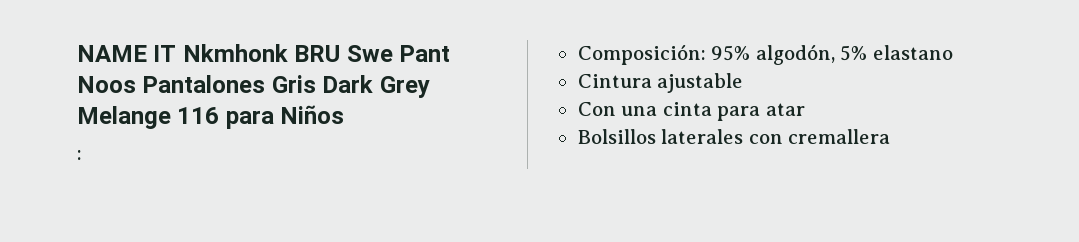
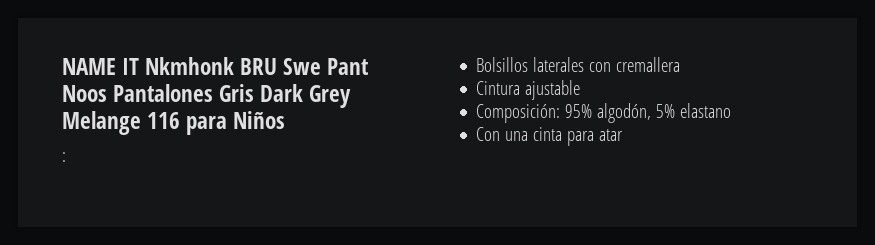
(82, 155) none -> [476,57,681,72] [476,80,581,100] // Bolsillos laterales con cremallera // Cintura ajustable
[577,73,744,93] // Cintura ajustable -> (732, 110) none
[577,129,891,144] // Bolsillos laterales con cremallera -> (624, 135) none

